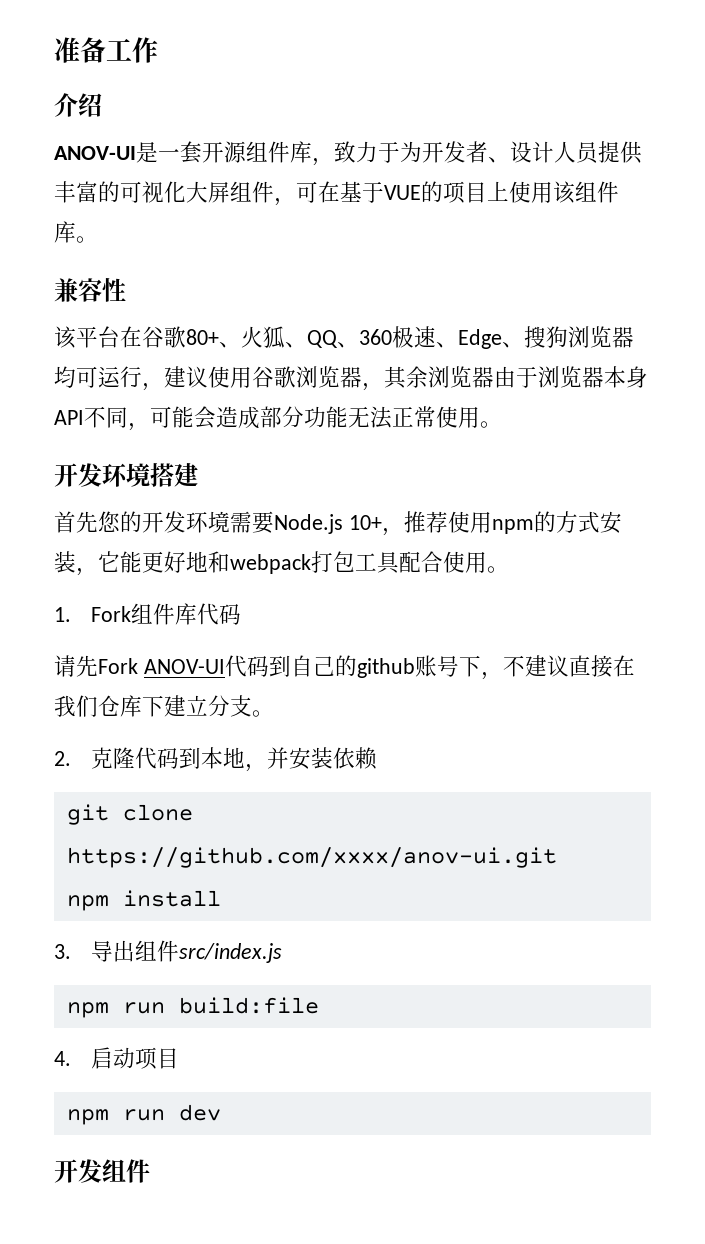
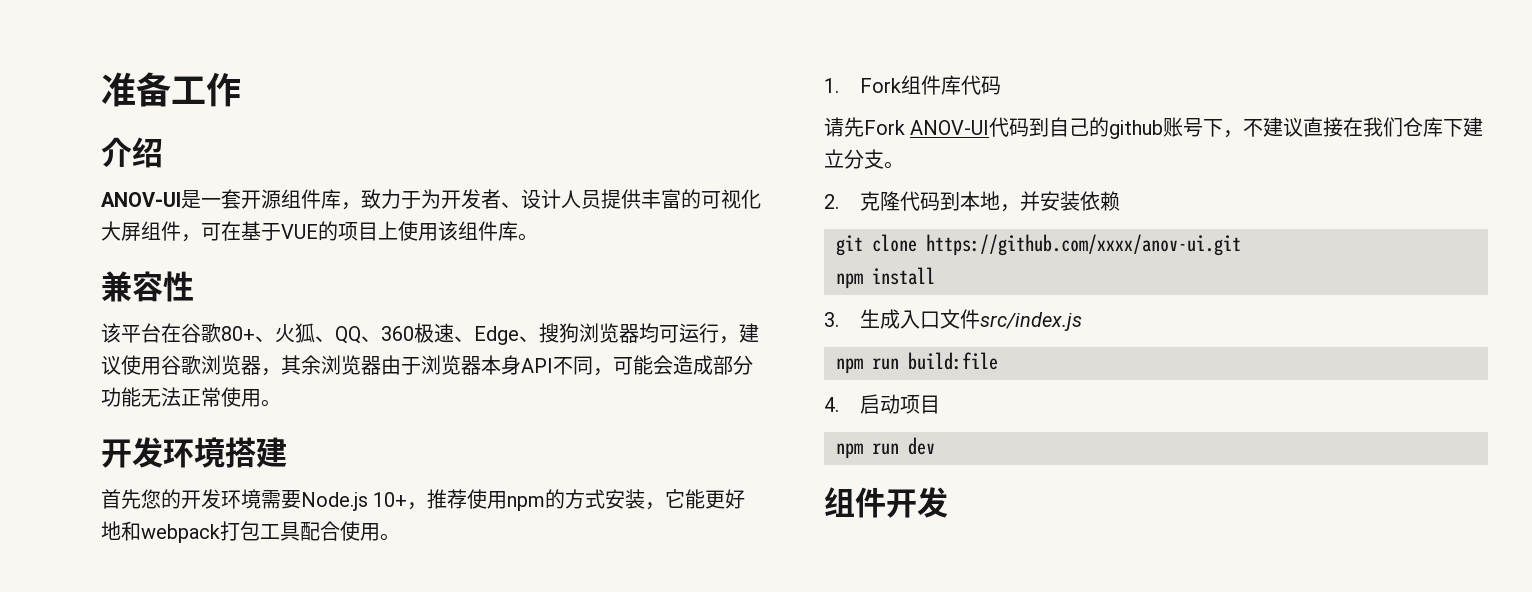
[91,940,158,962] 导出组 -> [860,309,961,329] 生成入口文
[54,1159,150,1183] 开发组件 -> [824,487,948,518] 组件开发

